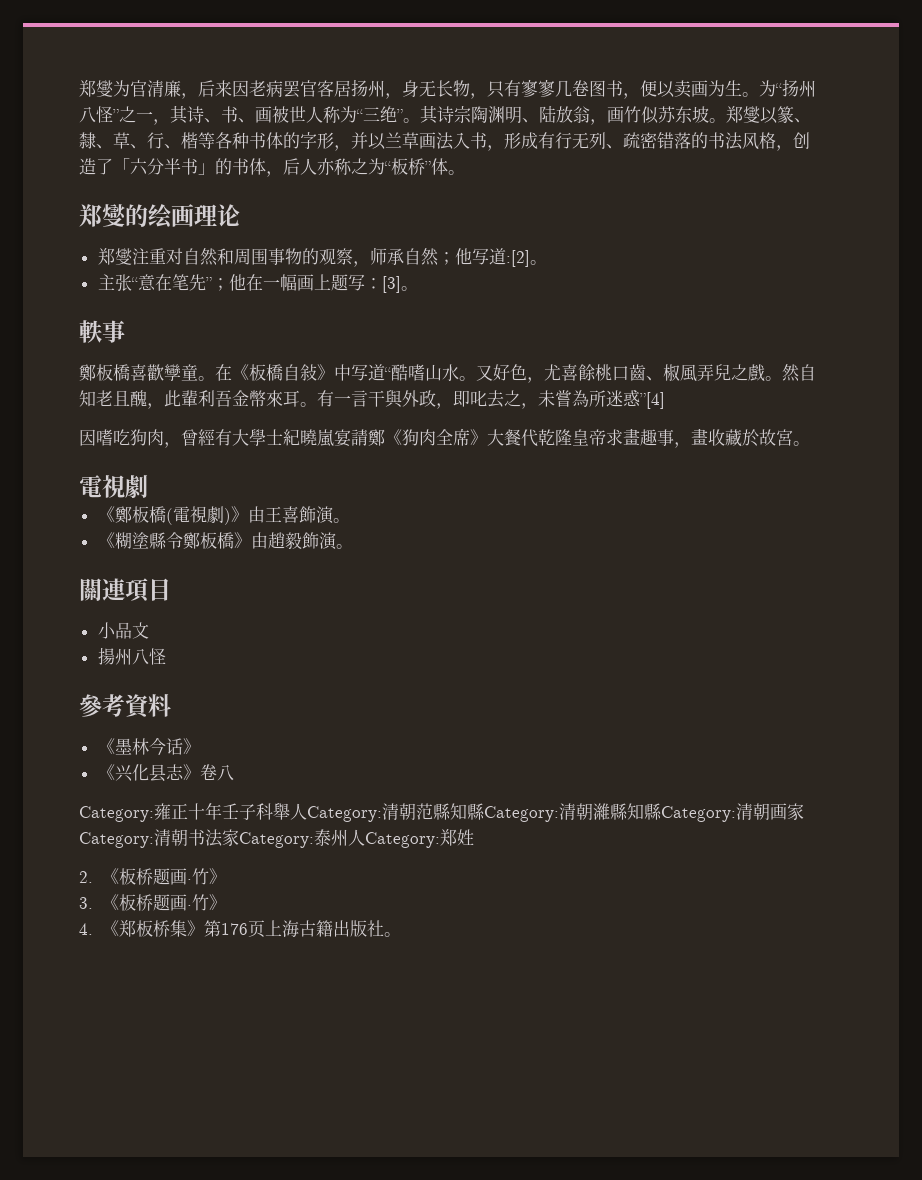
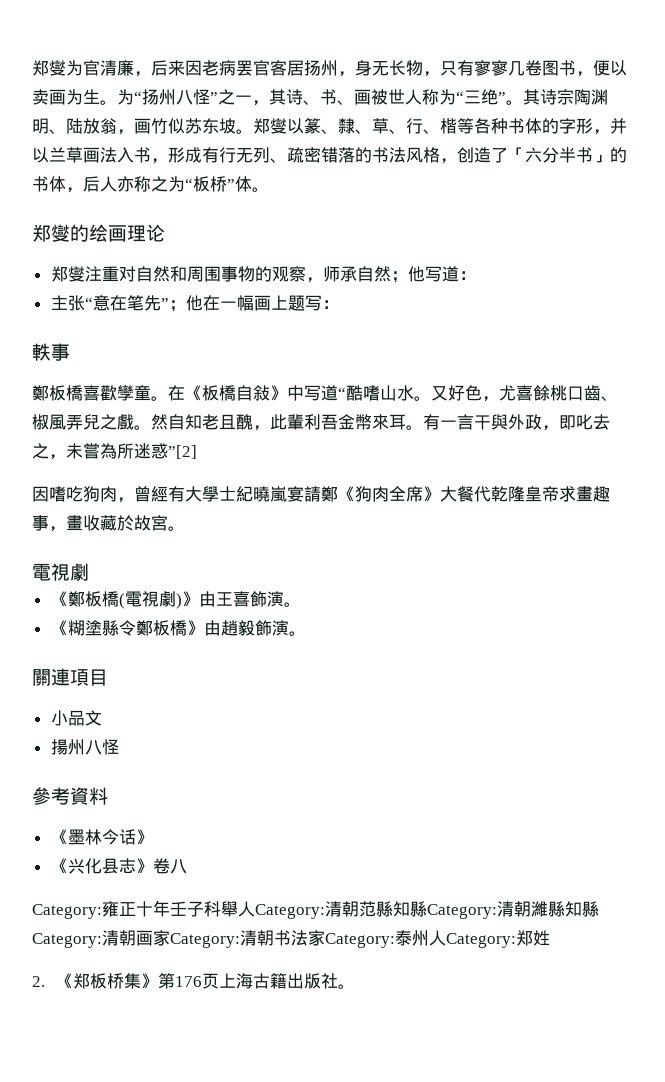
[505,250,547,267] :[2]。 -> [458,271,476,280] ：
[381,276,418,293] [3]。 -> (339, 304) none
[640,392,665,409] ”[4] -> [168,445,197,459] ”[2]
[118,868,226,885] [79,894,226,911] [79,920,119,936] 板桥题画·竹》 // 3.《板桥题画·竹》 // 4.《 -> (73, 981) none

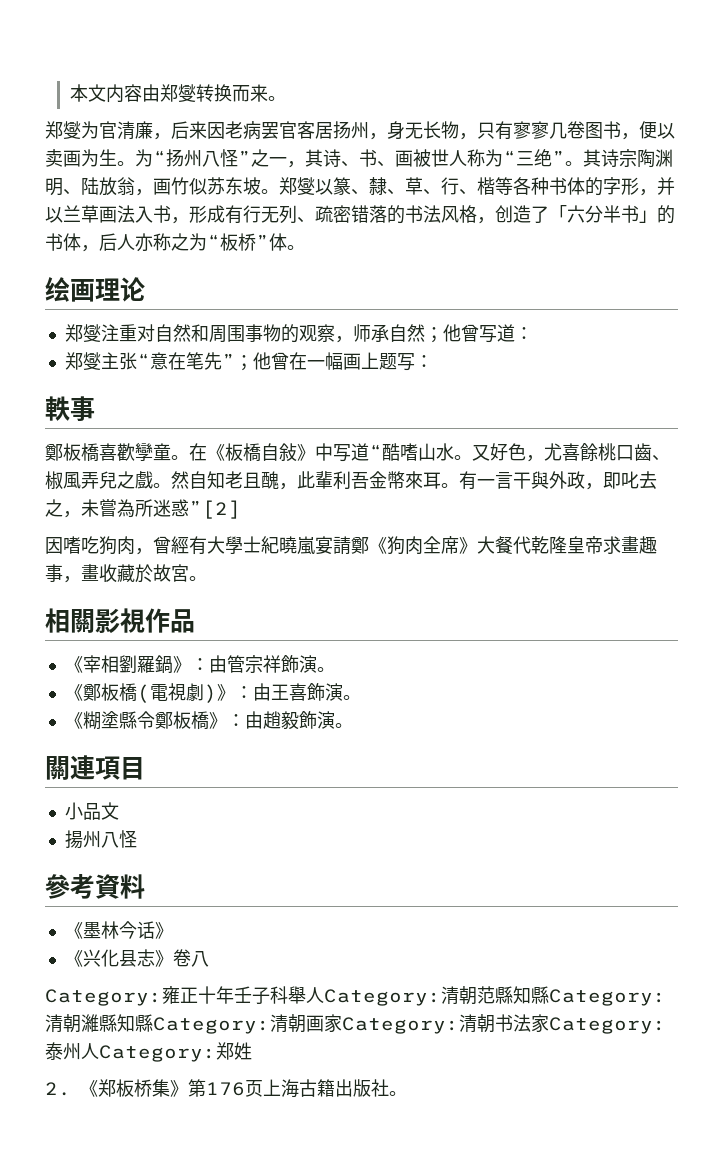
(32, 68) none -> [69,84,286,103] 本文内容由郑燮转换而来。 //
[32,224,89,242] 郑燮的 -> (305, 247) none
(425, 274) none -> [460,324,479,342] 曾
(476, 275) none -> [64,352,101,371] 郑燮
(203, 303) none -> [270,352,289,370] 曾
[32,563,89,581] 電視劇 -> [45,608,195,634] [64,655,335,674] 相關影視作品 // 《宰相劉羅鍋》：由管宗祥飾演。
(199, 599) none -> [234,686,253,699] ：
(204, 628) none -> [226,714,245,727] ：

